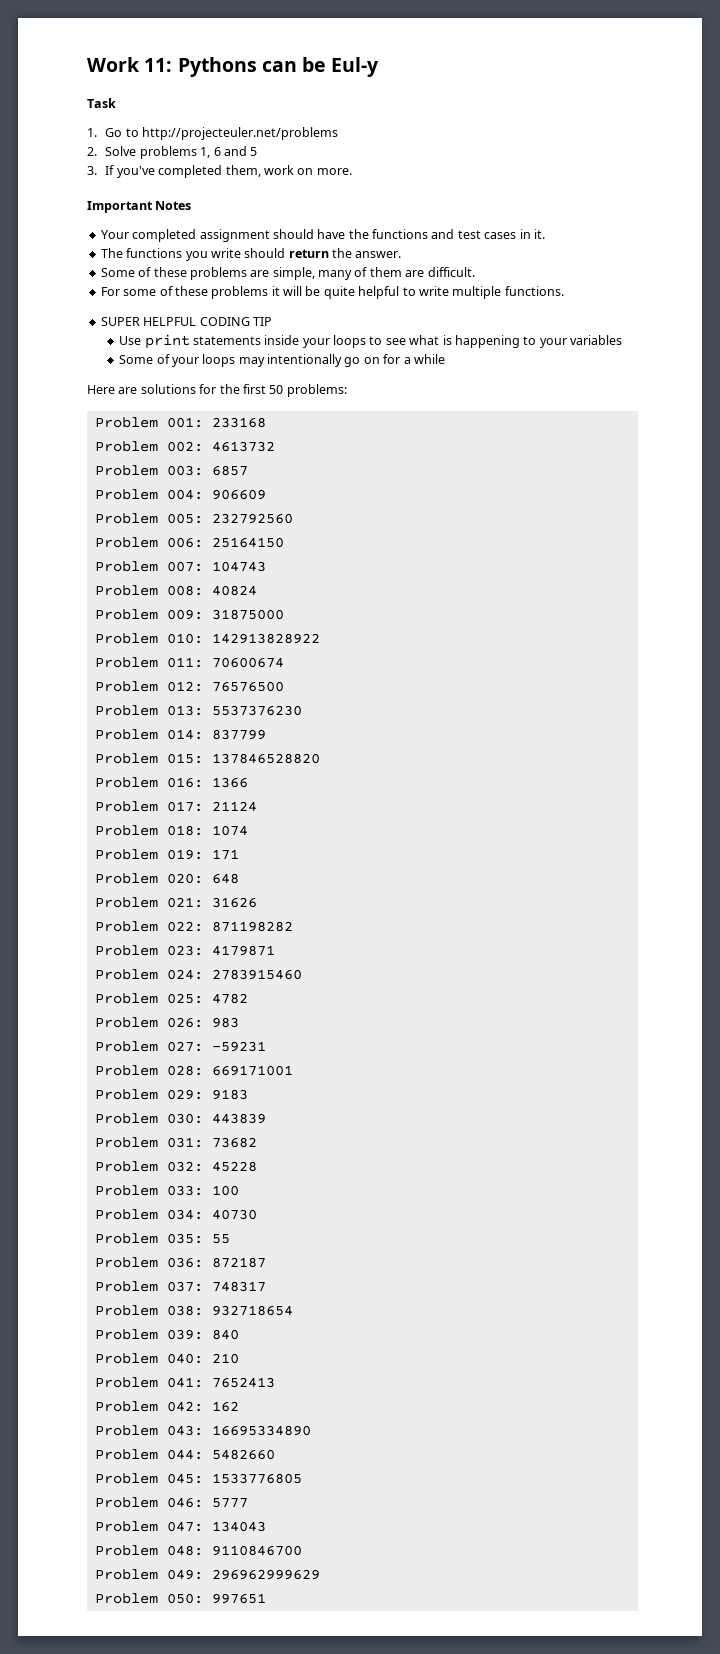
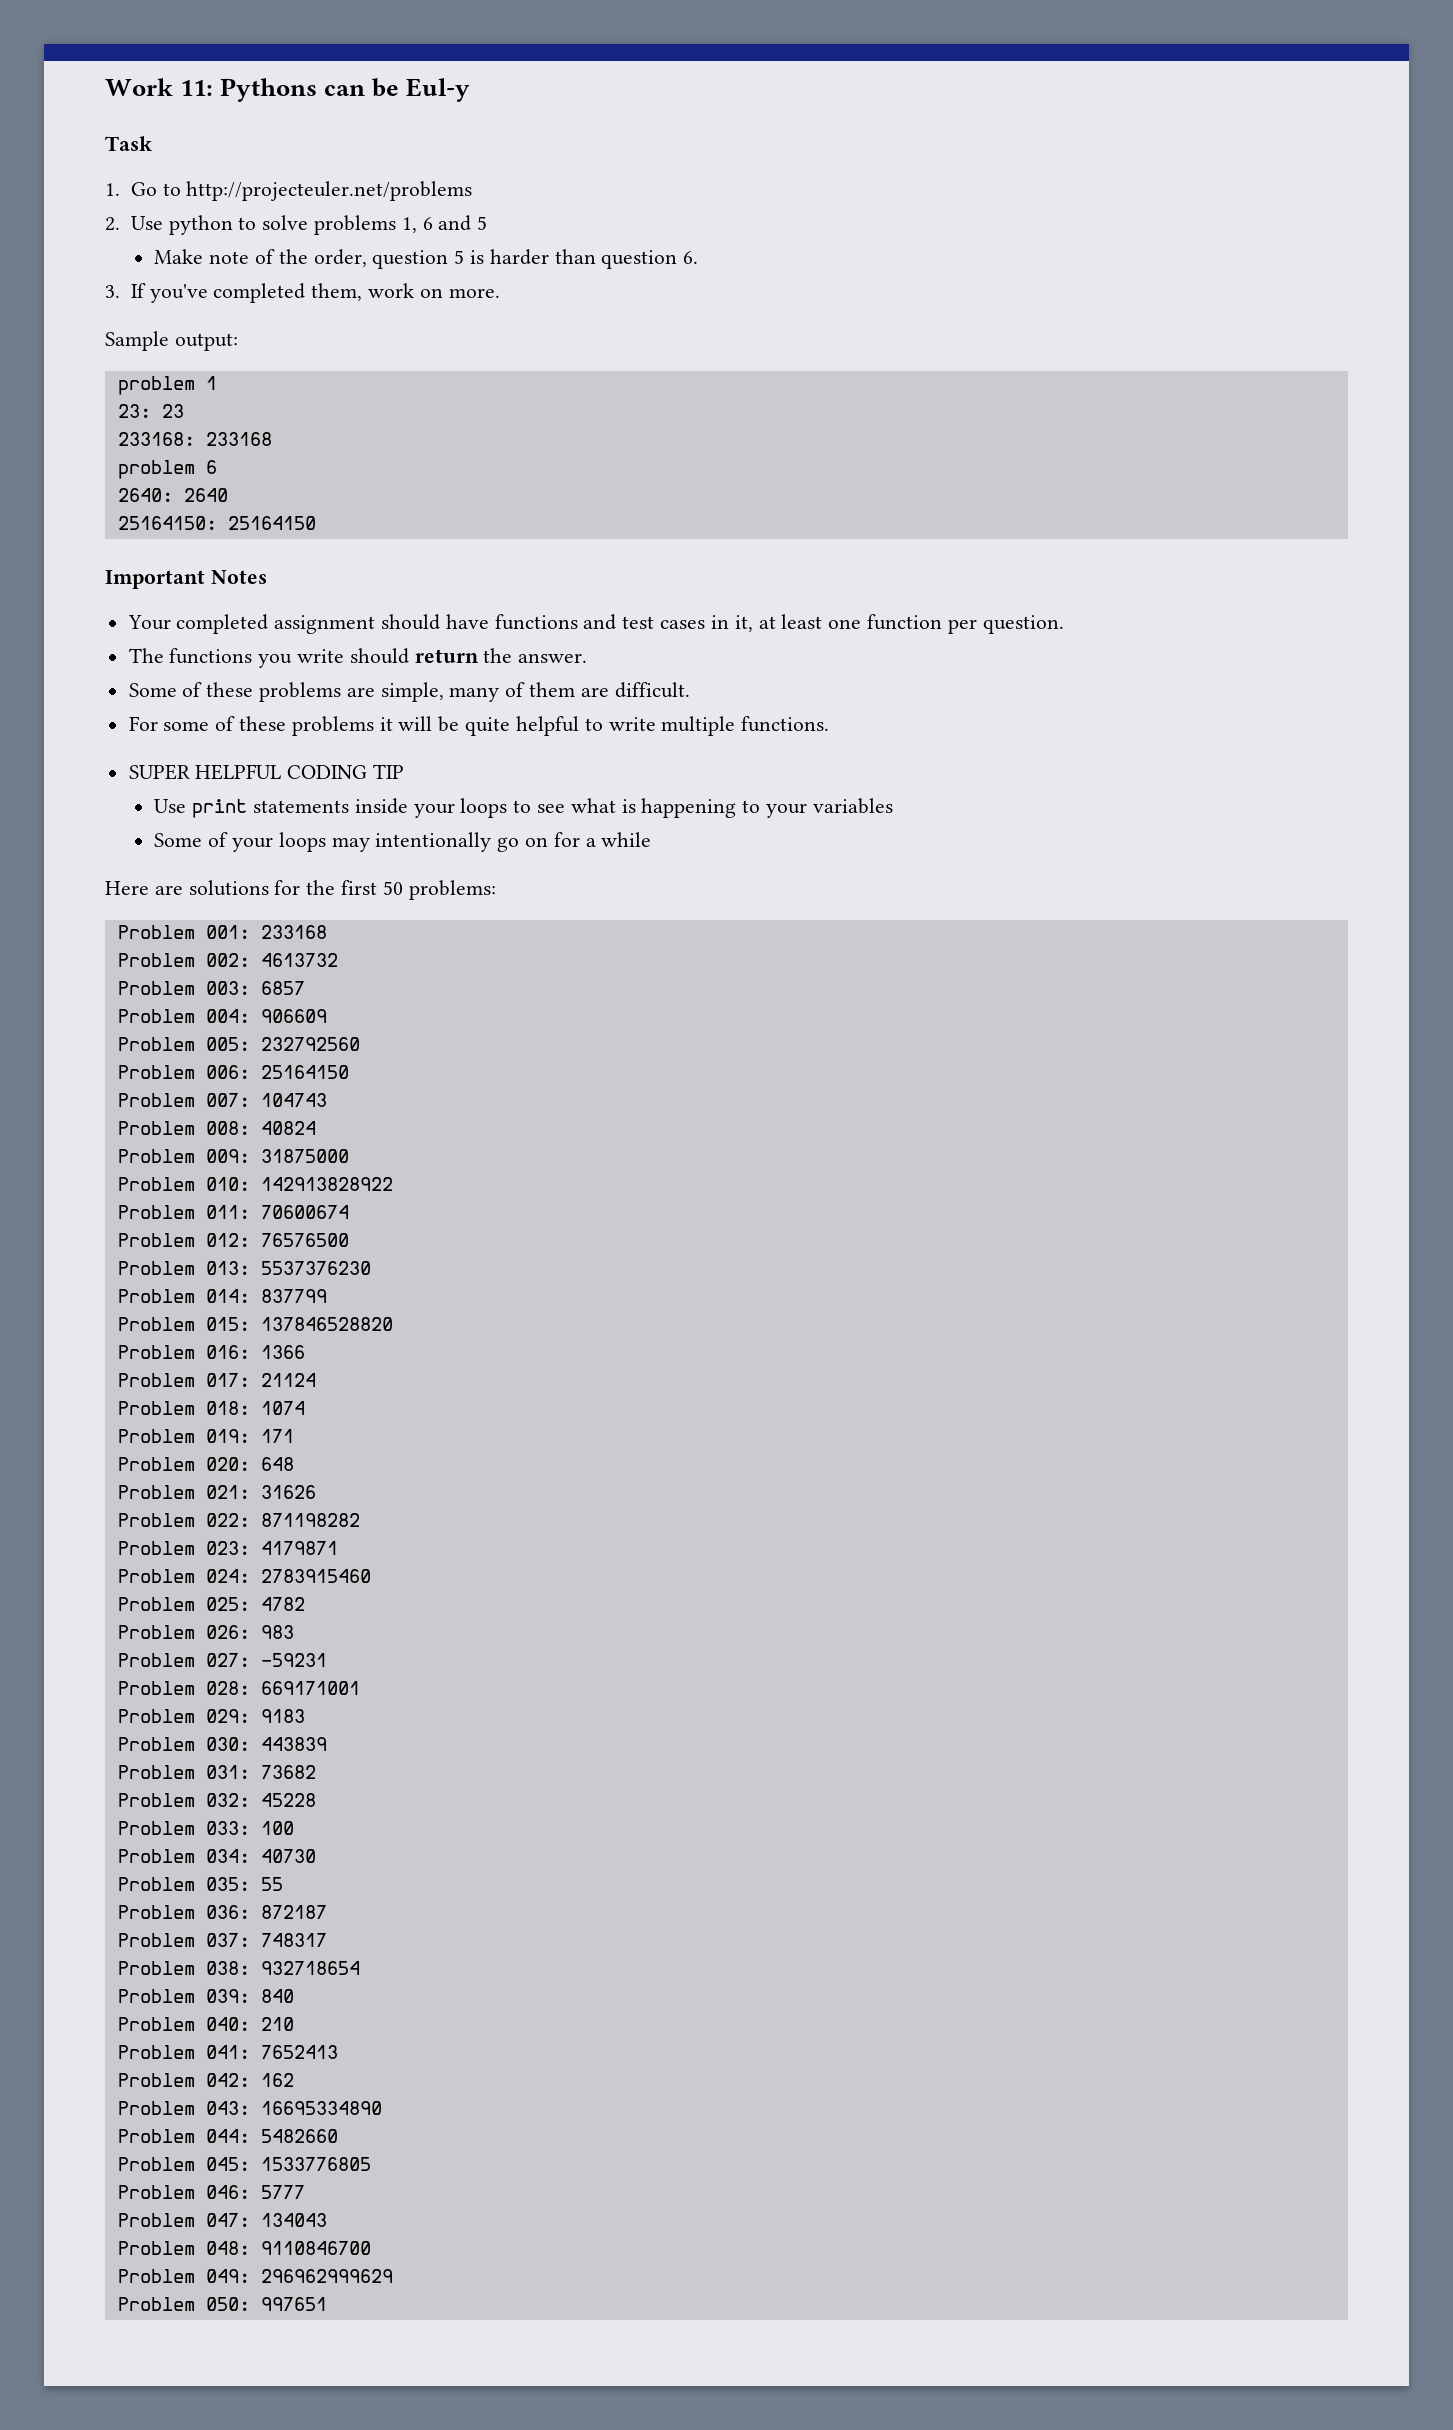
[105,146,137,156] Solve -> [130,215,309,235] Use python to solve
(258, 151) none -> [154,249,699,269] // Make note of the order, question 5 is harder than question 6.
(352, 171) none -> [105,331,238,351] [117,376,217,395] [117,404,184,418] [117,432,272,446] [117,460,217,479] [117,488,228,502] [117,516,316,530] // Sample output: // problem 1 // 23: 23 // 233168: 233168 // problem 6 // 2640: 2640 // 25164150: 25164150
[348,229,369,239] the -> (489, 621) none
[533,229,545,239] it. -> [734,614,1064,634] it, at least one function per question.

